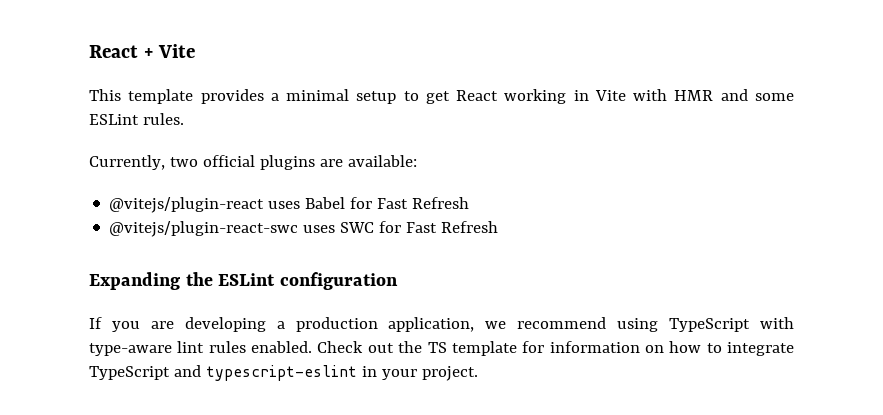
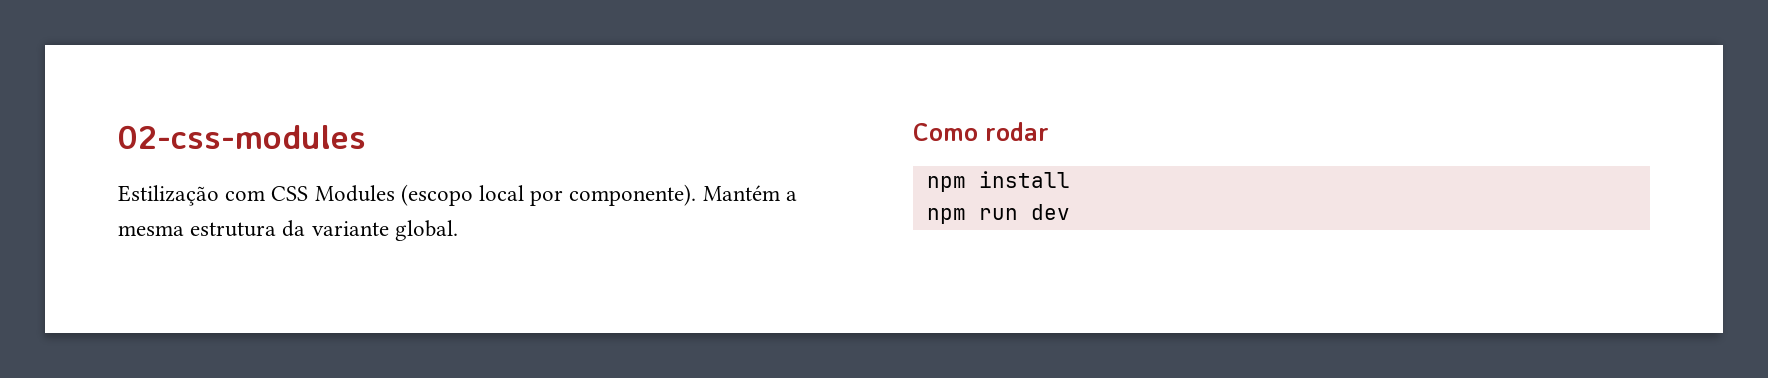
[89,44,195,58] [89,89,794,104] [89,113,184,125] [89,155,417,170] [109,197,470,213] [109,221,499,237] [89,272,398,290] [89,317,794,332] [89,341,794,356] [89,365,478,381] React + Vite // This template provides a minimal setup to get React working in Vite with HMR and some ESLint rules. // Currently, two official plugins are available: // @vitejs/plugin-react uses Babel for Fast Refresh // @vitejs/plugin-react-swc uses SWC for Fast Refresh // Expanding the ESLint configuration // If you are developing a production application, we recommend using TypeScript with type-aware lint rules enabled. Check out the TS template for information on how to integrate TypeScript and typescript-eslint in your project. -> [118,125,366,149] [118,184,797,206] [118,220,458,241] [913,122,1049,141] [926,171,1070,192] [926,204,1070,224] 02-css-modules // Estilização com CSS Modules (escopo local por componente). Mantém a mesma estrutura da variante global. // Como rodar // npm install // npm run dev

